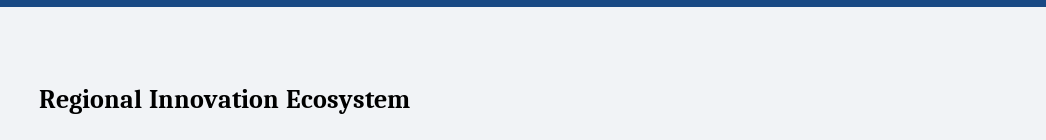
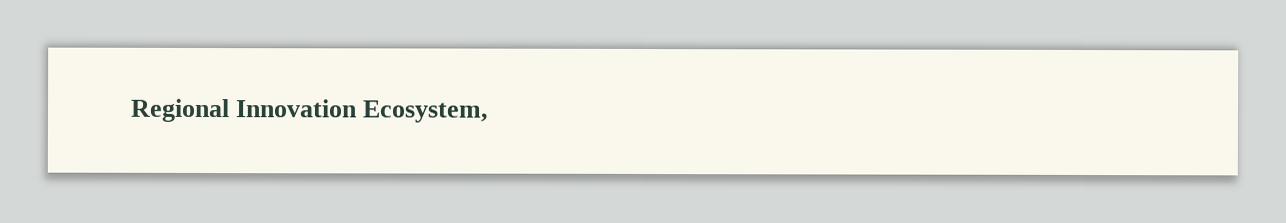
[286,90,411,114] Ecosystem -> [362,100,490,123] Ecosystem,

